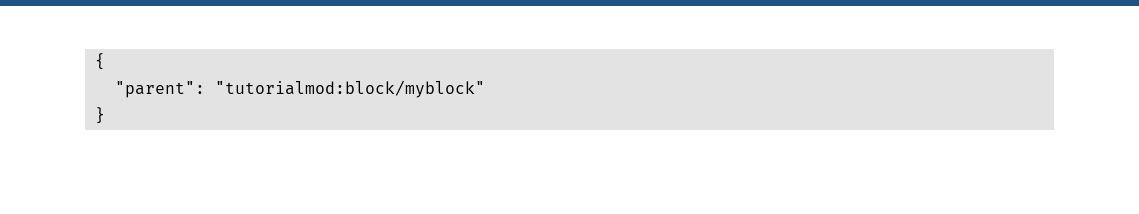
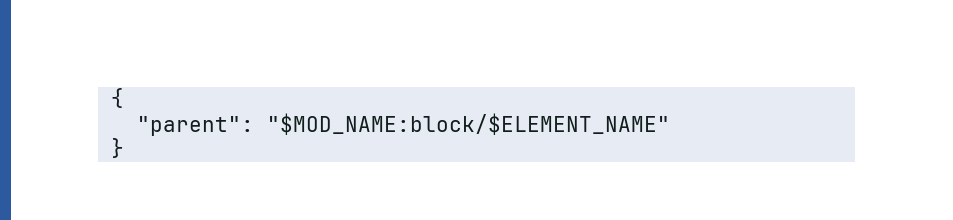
[215,80,486,98] "tutorialmod:block/myblock" -> [266,113,670,135] "$MOD_NAME:block/$ELEMENT_NAME"

